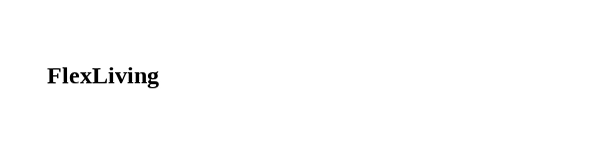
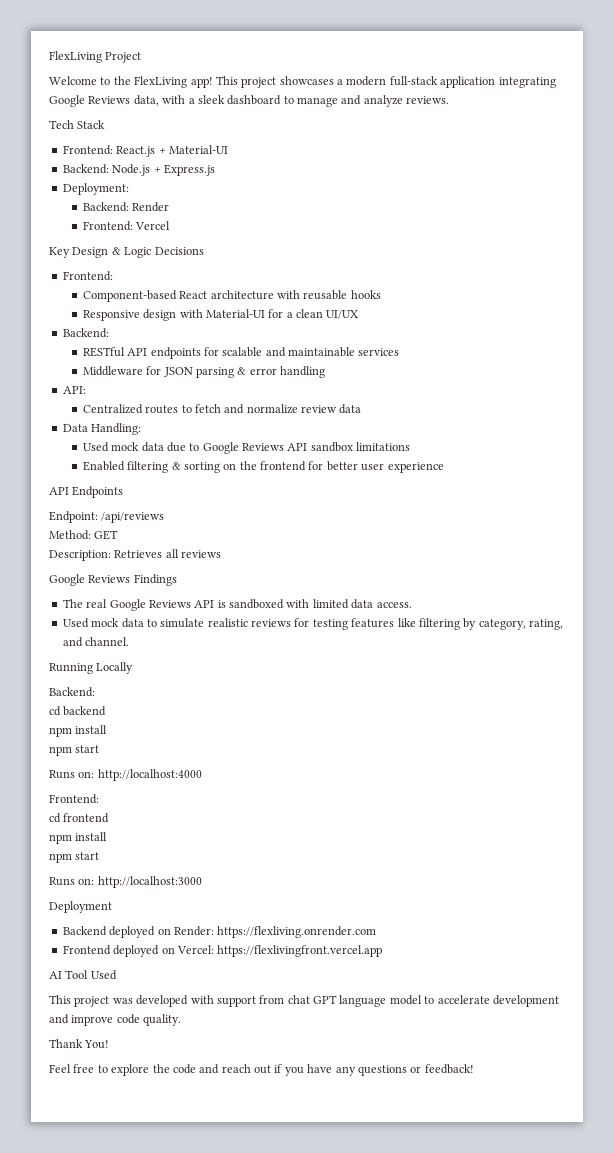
[46,67,160,89] FlexLiving -> [49,51,142,63] [49,76,556,88] [49,95,450,107] [49,120,106,129] [62,145,228,157] [62,164,215,176] [62,183,129,195] [82,202,170,212] [82,221,171,231] [49,247,204,258] [62,271,113,281] [82,290,381,302] [82,309,360,321] [62,328,109,338] [82,347,400,359] [82,366,326,378] [62,386,86,394] [82,404,362,414] [62,423,142,435] [82,442,411,454] [82,461,444,473] [49,486,124,498] [49,511,165,523] [49,530,119,540] [49,549,222,561] [49,574,177,586] [62,599,412,611] [62,618,563,630] [62,637,130,647] [49,662,134,674] [49,687,95,697] [49,706,107,716] [49,725,108,737] [49,745,100,756] [49,769,202,781] [49,794,99,804] [49,813,110,823] [49,832,108,844] [49,852,100,863] [49,876,202,888] [49,901,112,913] [62,926,377,938] [62,945,383,957] [49,970,117,980] [49,995,559,1007] [49,1014,182,1026] [49,1039,110,1049] [49,1064,474,1076] FlexLiving Project // Welcome to the FlexLiving app! This project showcases a modern full-stack application integrating Google Reviews data, with a sleek dashboard to manage and analyze reviews. // Tech Stack // Frontend: React.js + Material-UI // Backend: Node.js + Express.js // Deployment: // Backend: Render // Frontend: Vercel // Key Design & Logic Decisions // Frontend: // Component-based React architecture with reusable hooks // Responsive design with Material-UI for a clean UI/UX // Backend: // RESTful API endpoints for scalable and maintainable services // Middleware for JSON parsing & error handling // API: // Centralized routes to fetch and normalize review data // Data Handling: // Used mock data due to Google Reviews API sandbox limitations // Enabled filtering & sorting on the frontend for better user experience // API Endpoints // Endpoint: /api/reviews // Method: GET // Description: Retrieves all reviews // Google Reviews Findings // The real Google Reviews API is sandboxed with limited data access. // Used mock data to simulate realistic reviews for testing features like filtering by category, rating, and channel. // Running Locally // Backend: // cd backend // npm install // npm start // Runs on: http://localhost:4000 // Frontend: // cd frontend // npm install // npm start // Runs on: http://localhost:3000 // Deployment // Backend deployed on Render: https://flexliving.onrender.com // Frontend deployed on Vercel: https://flexlivingfront.vercel.app // AI Tool Used // This project was developed with support from chat GPT language model to accelerate development and improve code quality. // Thank You! // Feel free to explore the code and reach out if you have any questions or feedback!

